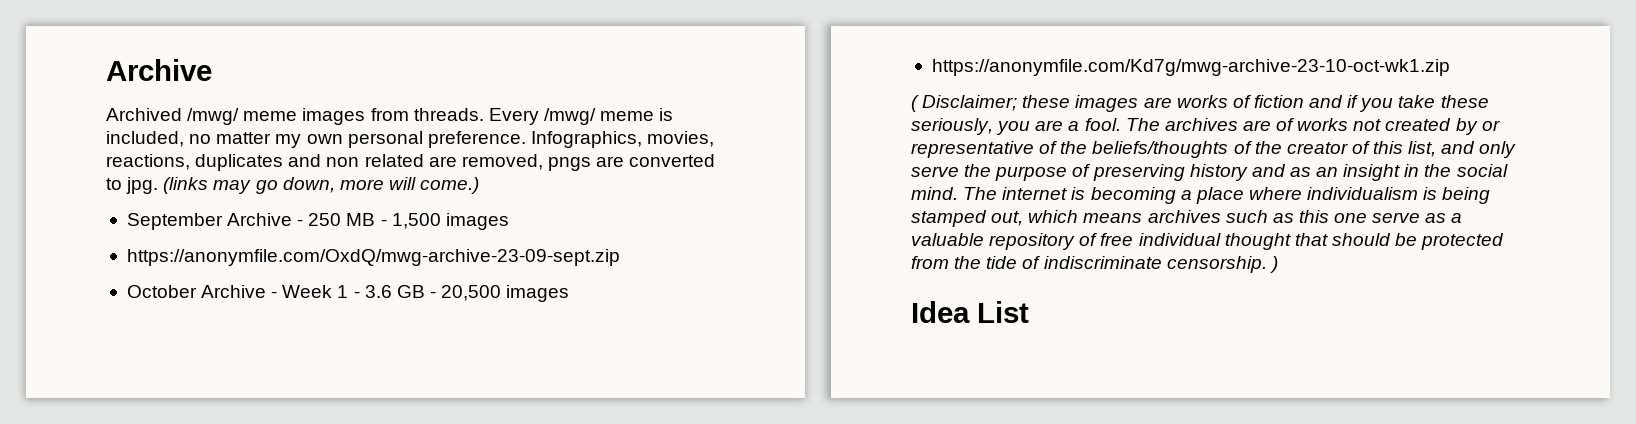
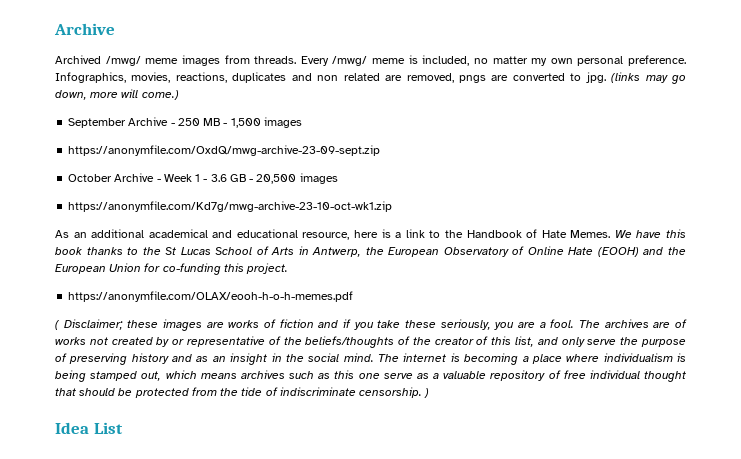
(1450, 67) none -> [55,229,686,240] [55,246,686,257] [55,263,289,275] [68,291,354,302] // As an additional academical and educational resource, here is a link to the Handbook of Hate Memes. We have this book thanks to the St Lucas School of Arts in Antwerp, the European Observatory of Online Hate (EOOH) and the European Union for co-funding this project. // https://anonymfile.com/OLAX/eooh-h-o-h-memes.pdf

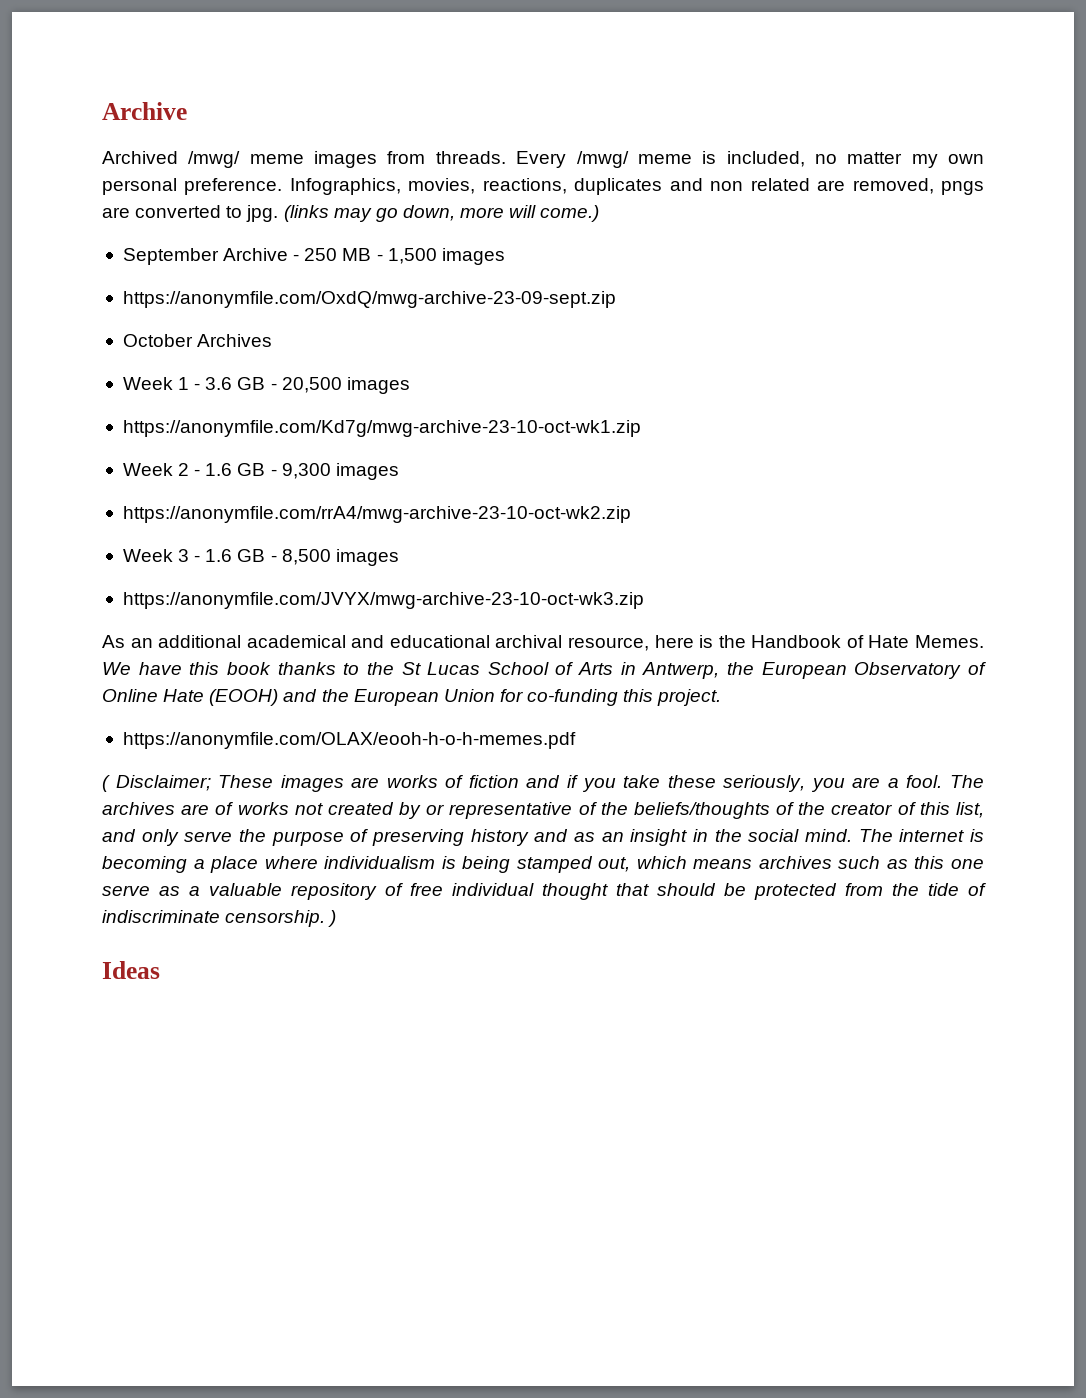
[114,173,161,182] Archive - -> [197,334,273,347] Archives //
(393, 206) none -> [122,463,399,480] [122,506,631,523] [122,549,399,566] [122,592,644,609] // Week 2 - 1.6 GB - 9,300 images // https://anonymfile.com/rrA4/mwg-archive-23-10-oct-wk2.zip // Week 3 - 1.6 GB - 8,500 images // https://anonymfile.com/JVYX/mwg-archive-23-10-oct-wk3.zip
(298, 233) none -> [495,635,563,648] archival
[395,229,441,238] a link to -> (714, 641) none
[127,320,159,328] these -> [218,775,274,788] These
[55,422,123,434] Idea List -> [102,961,160,979] Ideas

